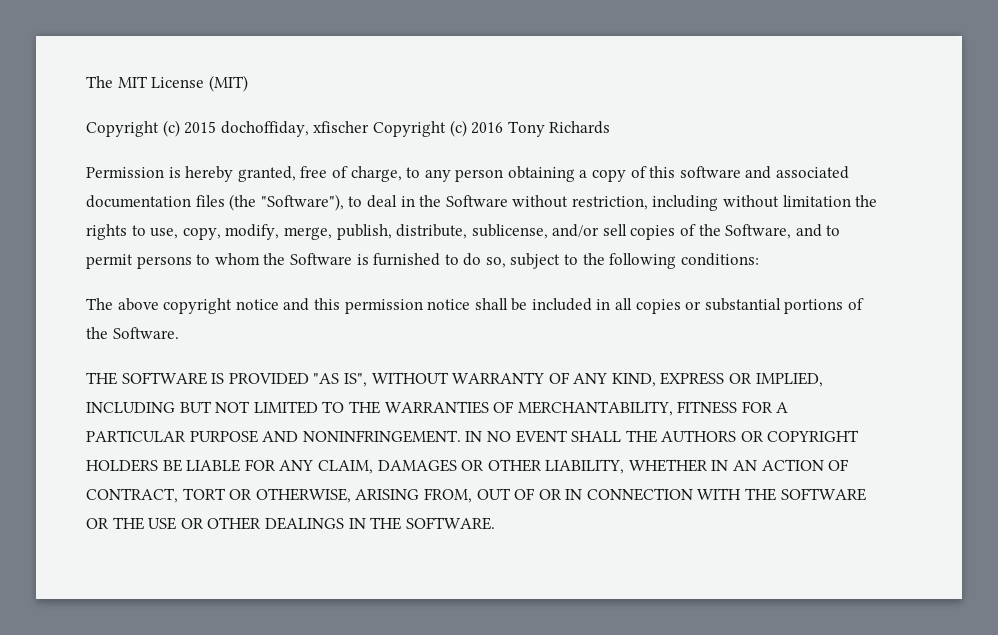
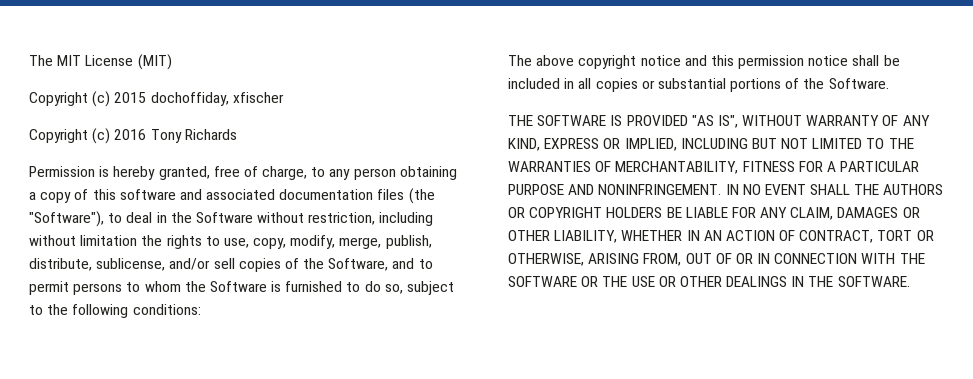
(370, 127) none -> (284, 97) //

